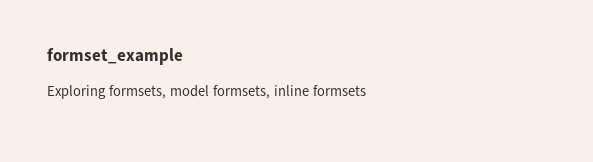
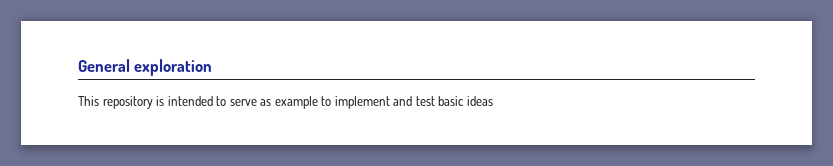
[47,48,183,65] [47,85,366,99] formset_example // Exploring formsets, model formsets, inline formsets -> [78,59,213,76] [78,96,493,109] General exploration // This repository is intended to serve as example to implement and test basic ideas

